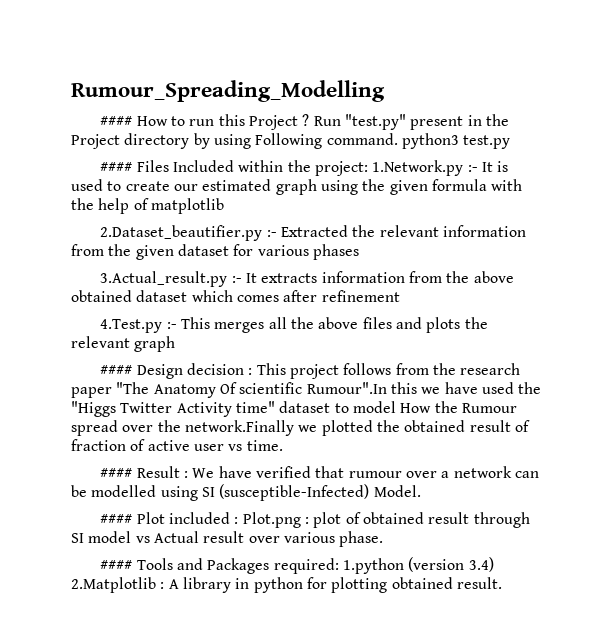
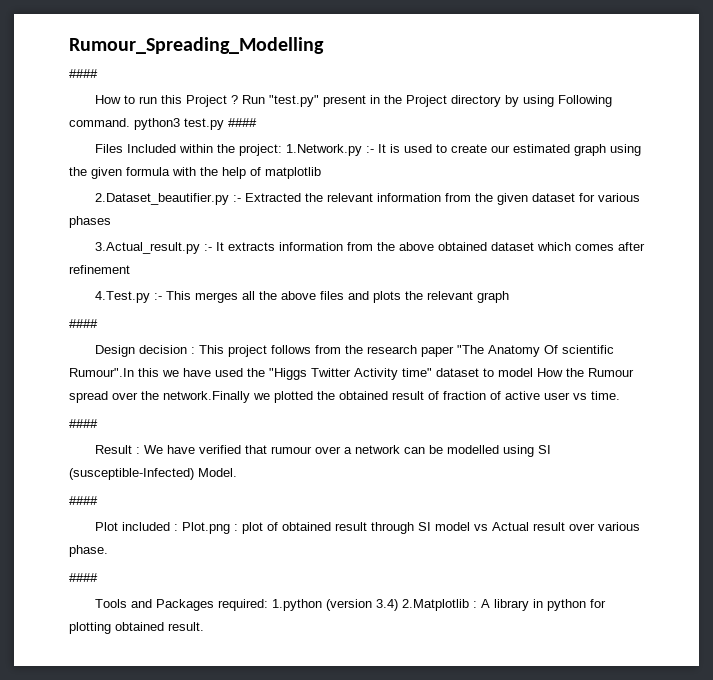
(133, 121) none -> (98, 73) //
[100,162,133,172] // #### -> [228,118,257,127] #### //
(133, 370) none -> (98, 323) //
(133, 473) none -> (98, 423) //
(133, 519) none -> (98, 500) //
(133, 565) none -> (98, 577) //

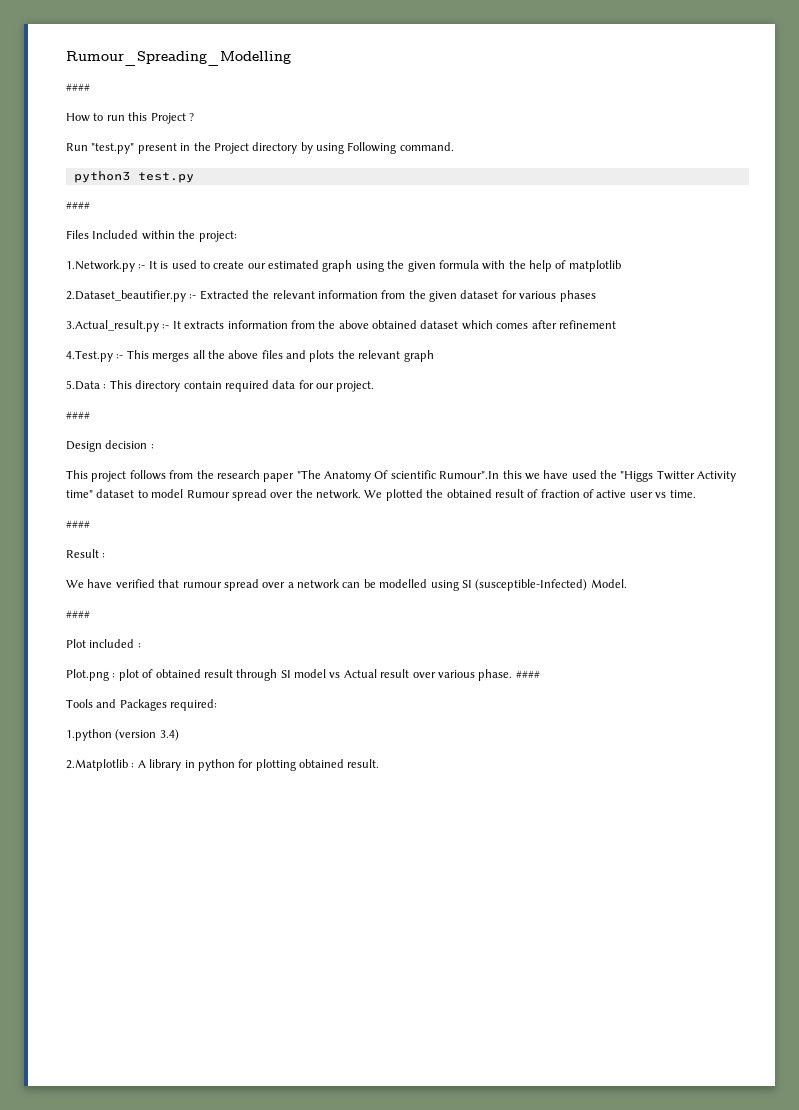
(238, 99) none -> (194, 117) //
(130, 122) none -> (454, 146) //
(224, 124) none -> (194, 177) //
(282, 150) none -> (237, 236) //
(509, 297) none -> [66,380,375,392] // 5.Data : This directory contain required data for our project.
(195, 350) none -> (154, 446) //
[537,368,584,377] How the -> (184, 493) none
[163,391,270,403] network.Finally we -> [316,489,383,499] network. We
(140, 450) none -> (106, 555) //
(312, 450) none -> [223,579,259,591] spread
(178, 527) none -> (141, 645) //
(108, 551) // -> (513, 675) none
(268, 605) none -> (218, 705) //
(398, 605) none -> (179, 735) //

